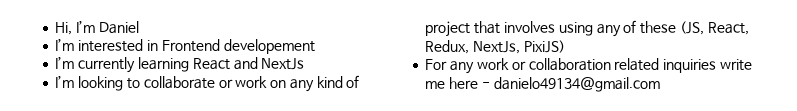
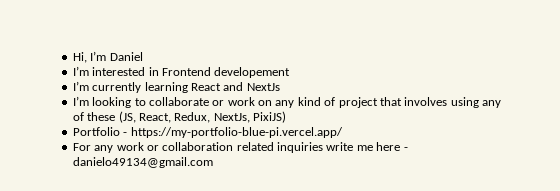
(565, 46) none -> [72,127,343,138] // Portfolio - https://my-portfolio-blue-pi.vercel.app/

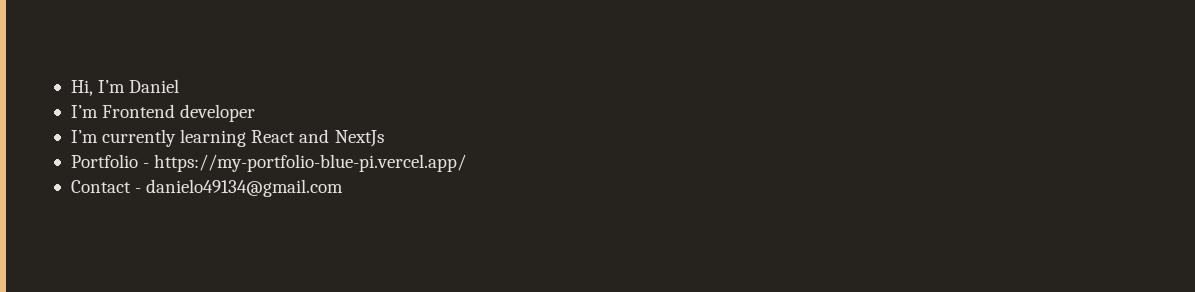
[92,67,291,78] interested in Frontend developement -> [102,104,256,122] Frontend developer
[72,96,501,108] [72,111,286,123] [72,127,343,138] [72,142,401,153] I’m looking to collaborate or work on any kind of project that involves using any of these (JS, React, Redux, NextJs, PixiJS) // Portfolio - https://my-portfolio-blue-pi.vercel.app/ // For any work or collaboration related inquiries write me here -> [70,154,467,172] [70,180,131,193] Portfolio - https://my-portfolio-blue-pi.vercel.app/ // Contact

